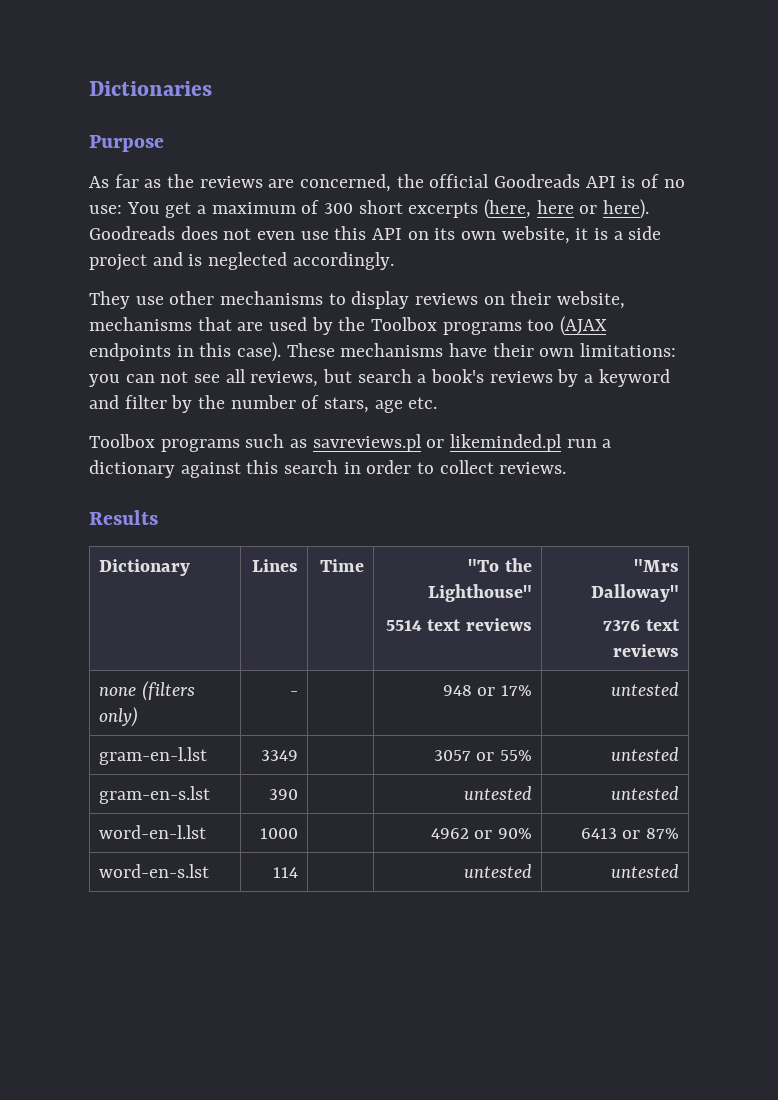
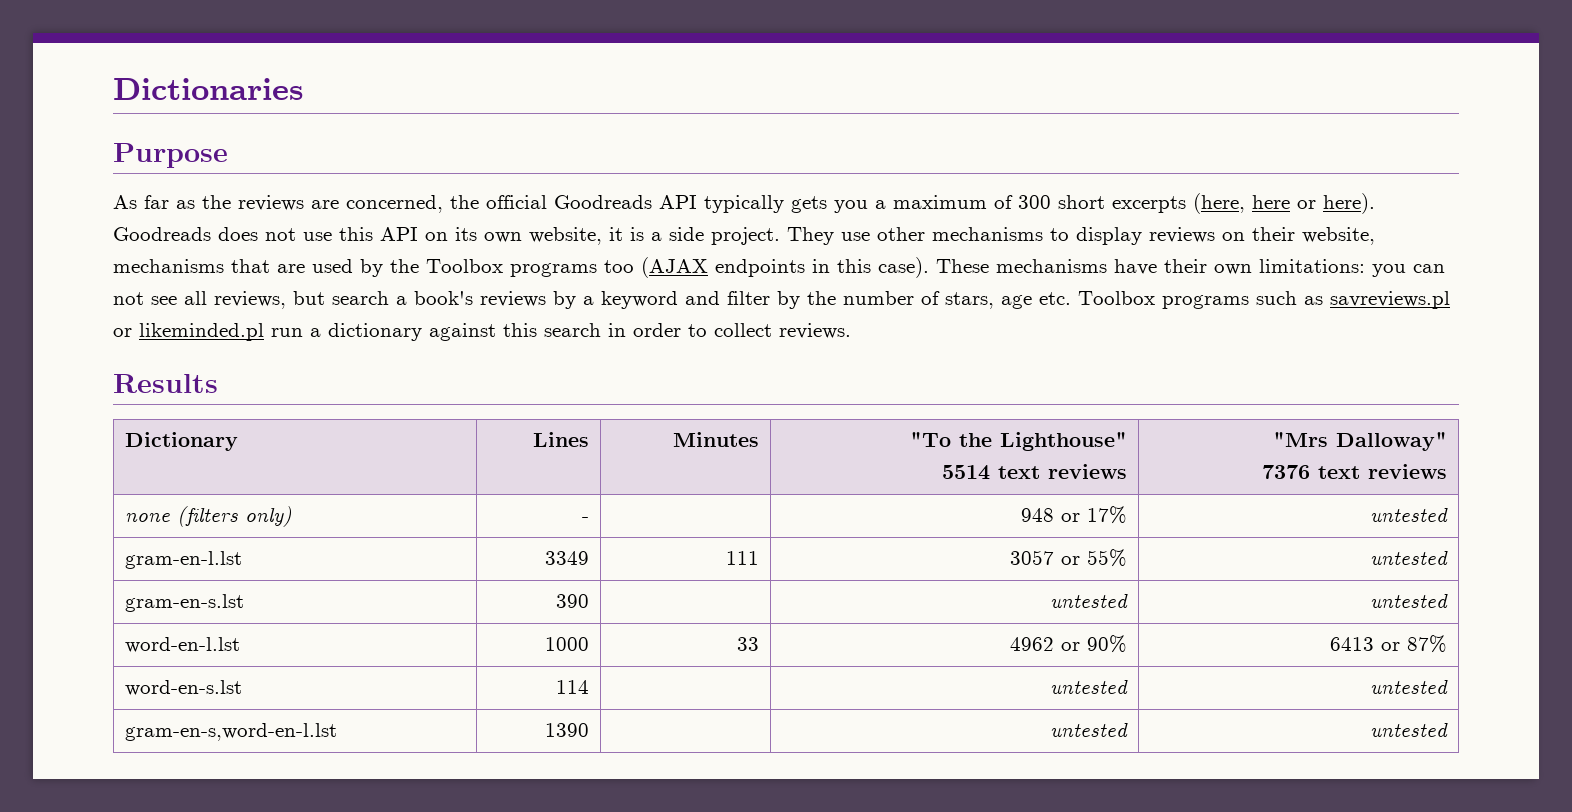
[621,174,685,188] [89,202,192,218] is of no use: You get -> [704,195,868,213] typically gets you
[257,231,296,240] even -> (296, 234) none
[89,252,394,271] project and is neglected accordingly. // -> [711,227,780,245] project.
(438, 403) // -> (1071, 298) none
[319,559,364,572] Time -> [672,432,759,447] Minutes
(298, 755) none -> [725,551,759,565] 111
(298, 833) none -> [736,637,759,651] 33
(679, 871) none -> [125,723,338,741] [544,723,589,737] [1049,722,1128,737] [1369,722,1448,737] // gram-en-s,word-en-l.lst | 1390 | | untested | untested

